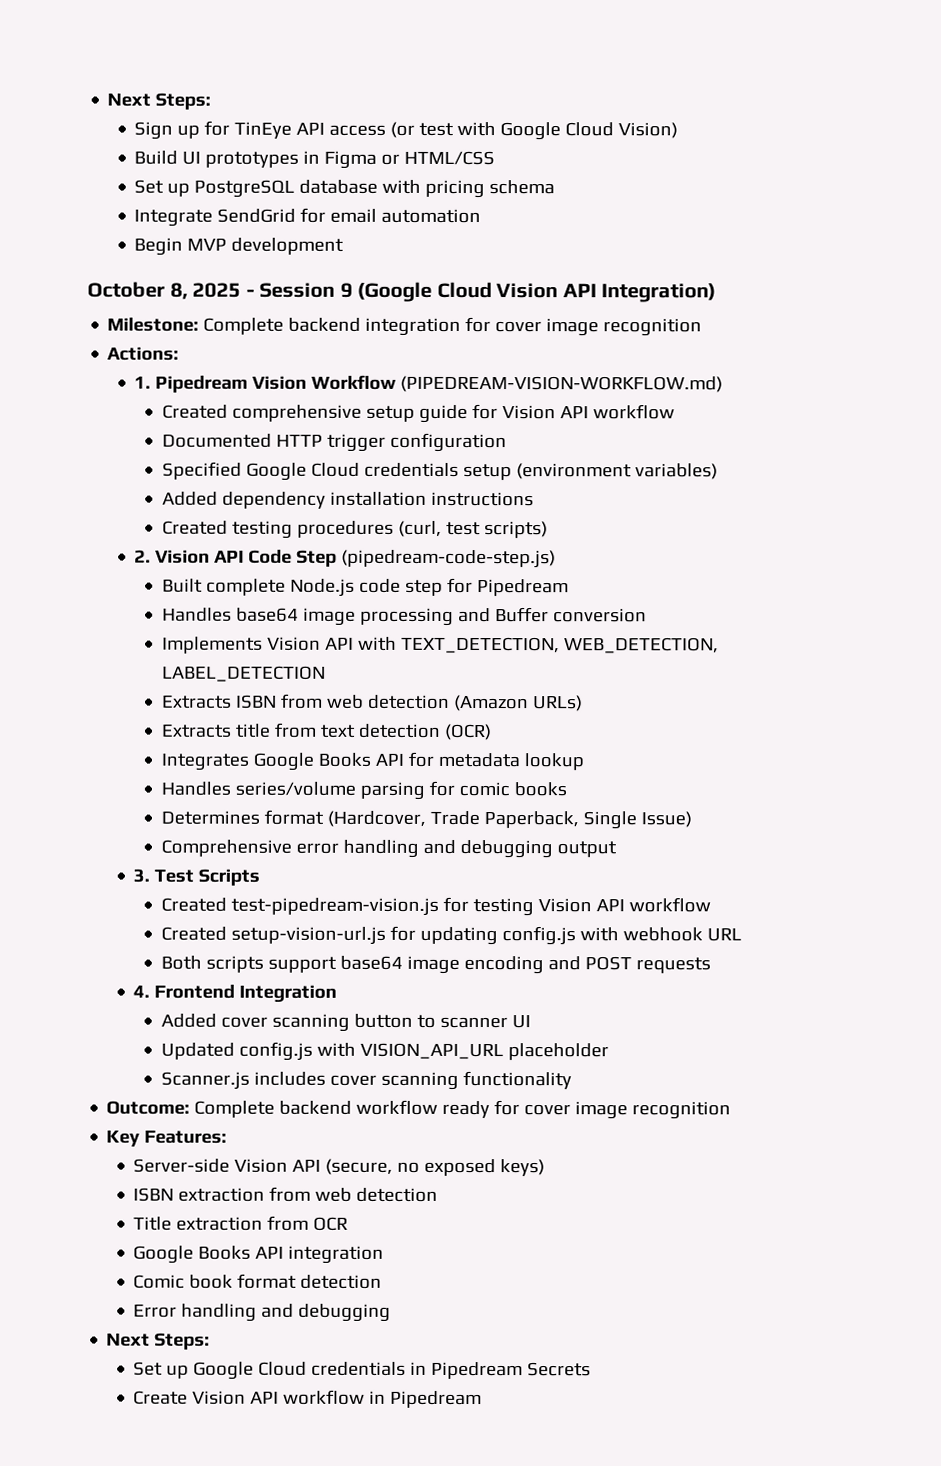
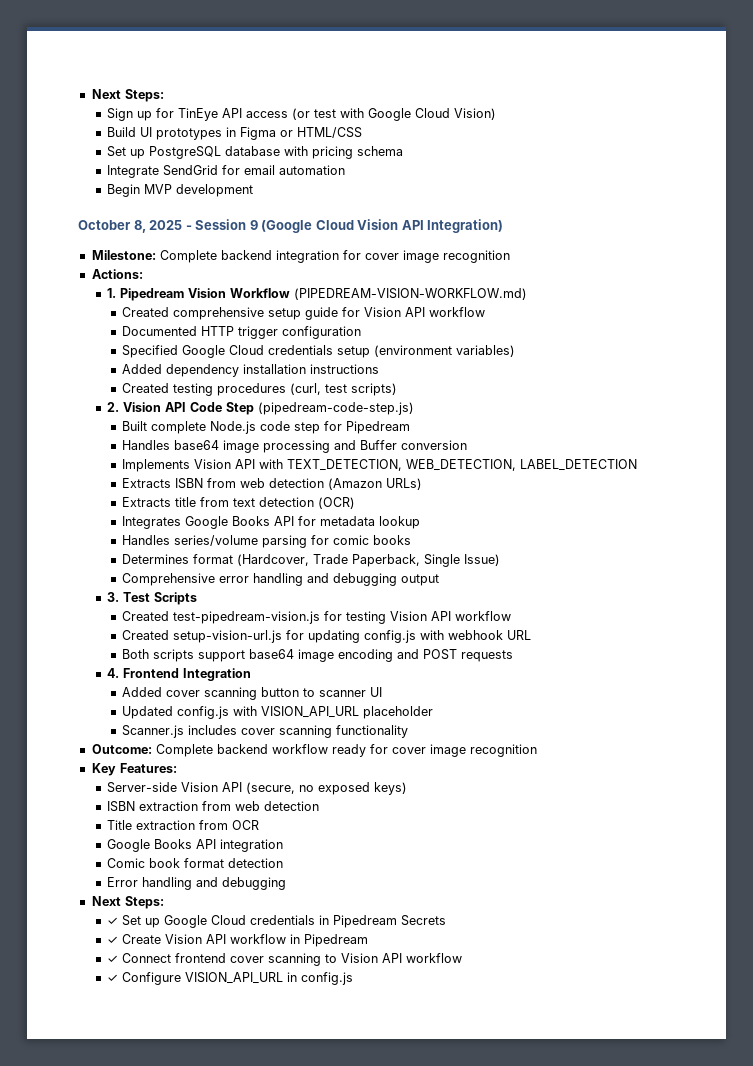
(211, 1341) none -> [107,917,119,925] ✓
(592, 1369) none -> [107,936,119,944] ✓
(483, 1399) none -> [107,953,463,966] [107,972,354,985] // ✓ Connect frontend cover scanning to Vision API workflow // ✓ Configure VISION_API_URL in config.js

